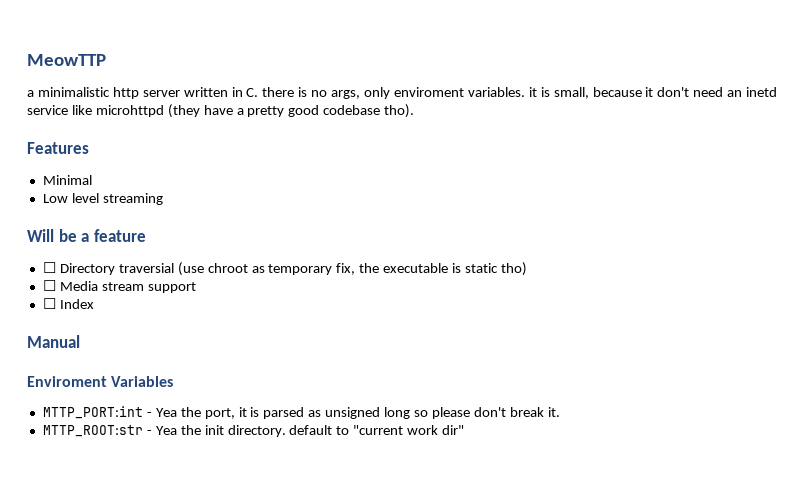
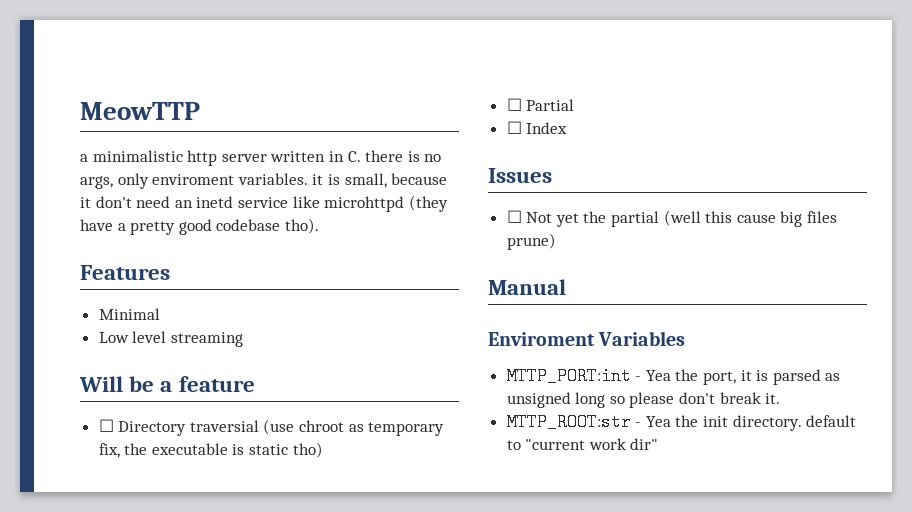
[59,281,196,293] Media stream support -> [526,99,575,111] Partial
(94, 304) none -> [488,168,552,183] [506,210,838,227] [506,233,556,250] // Issues // ☐ Not yet the partial (well this cause big files prune)

